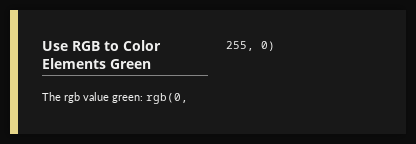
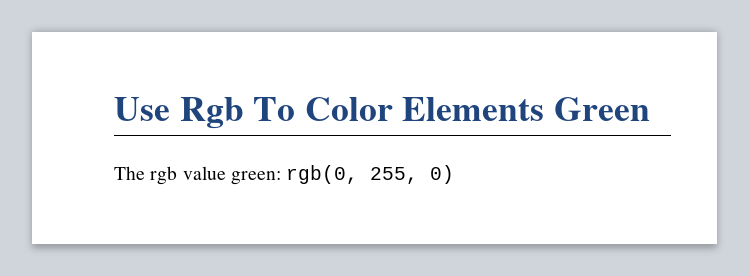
[72,41,119,51] RGB to -> [179,97,296,129] Rgb To

